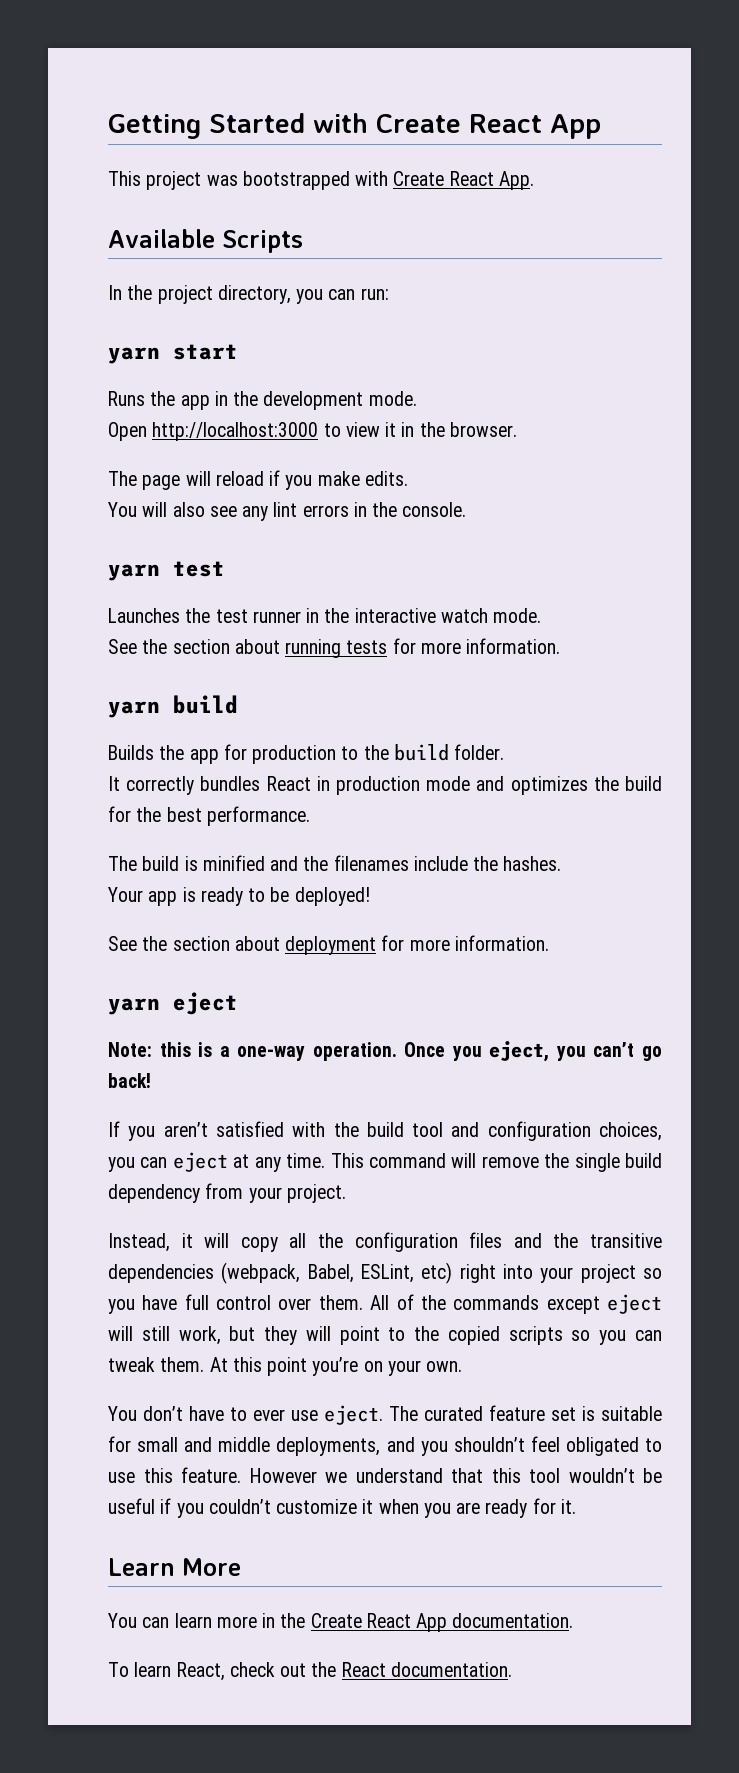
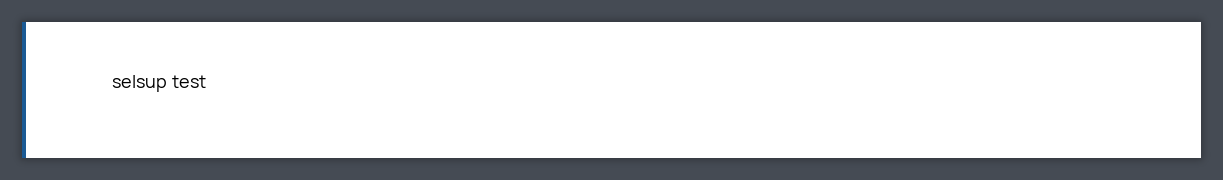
[108,113,601,139] [108,171,534,190] [108,229,303,253] [108,285,389,304] [108,344,238,364] [108,391,417,410] [108,422,517,441] [108,470,408,490] [108,502,467,521] [108,561,225,581] [108,608,542,623] [108,638,561,658] [108,695,238,718] [108,744,505,764] [108,776,662,795] [108,806,310,826] [108,855,562,871] [108,887,370,906] [108,935,549,955] [108,992,238,1015] [108,1041,662,1062] [108,1073,151,1088] [108,1121,662,1141] [108,1152,662,1172] [108,1183,346,1203] [108,1232,663,1252] [108,1262,662,1284] [108,1294,663,1314] [108,1326,662,1345] [108,1357,463,1376] [108,1405,662,1425] [108,1436,663,1456] [108,1467,662,1483] [108,1498,576,1518] [108,1558,241,1576] [108,1613,574,1632] [108,1662,512,1681] Getting Started with Create React App // This project was bootstrapped with Create React App. // Available Scripts // In the project directory, you can run: // yarn start // Runs the app in the development mode. // Open http://localhost:3000 to view it in the browser. // The page will reload if you make edits. // You will also see any lint errors in the console. // yarn test // Launches the test runner in the interactive watch mode. // See the section about running tests for more information. // yarn build // Builds the app for production to the build folder. // It correctly bundles React in production mode and optimizes the build for the best performance. // The build is minified and the filenames include the hashes. // Your app is ready to be deployed! // See the section about deployment for more information. // yarn eject // Note: this is a one-way operation. Once you eject, you can’t go back! // If you aren’t satisfied with the build tool and configuration choices, you can eject at any time. This command will remove the single build dependency from your project. // Instead, it will copy all the configuration files and the transitive dependencies (webpack, Babel, ESLint, etc) right into your project so you have full control over them. All of the commands except eject will still work, but they will point to the copied scripts so you can tweak them. At this point you’re on your own. // You don’t have to ever use eject. The curated feature set is suitable for small and middle deployments, and you shouldn’t feel obligated to use this feature. However we understand that this tool wouldn’t be useful if you couldn’t customize it when you are ready for it. // Learn More // You can learn more in the Create React App documentation. // To learn React, check out the React documentation. -> [112,75,206,92] selsup test

